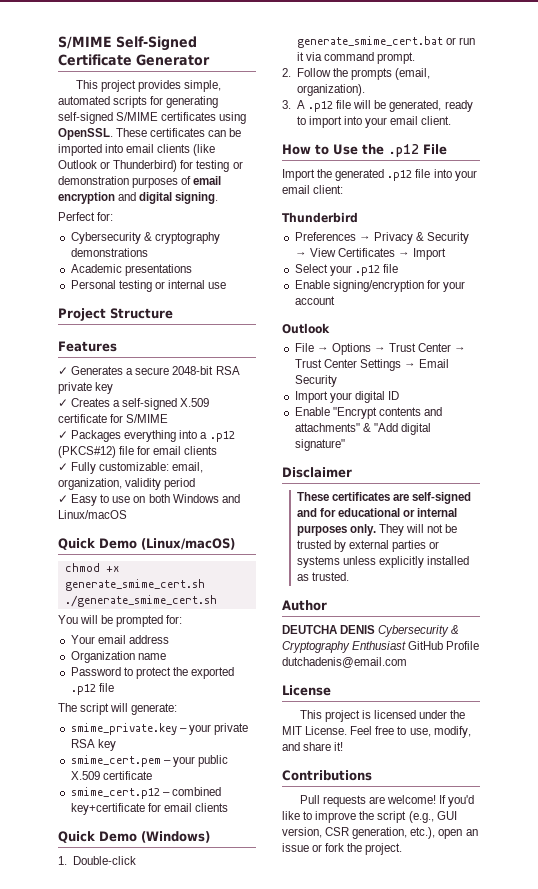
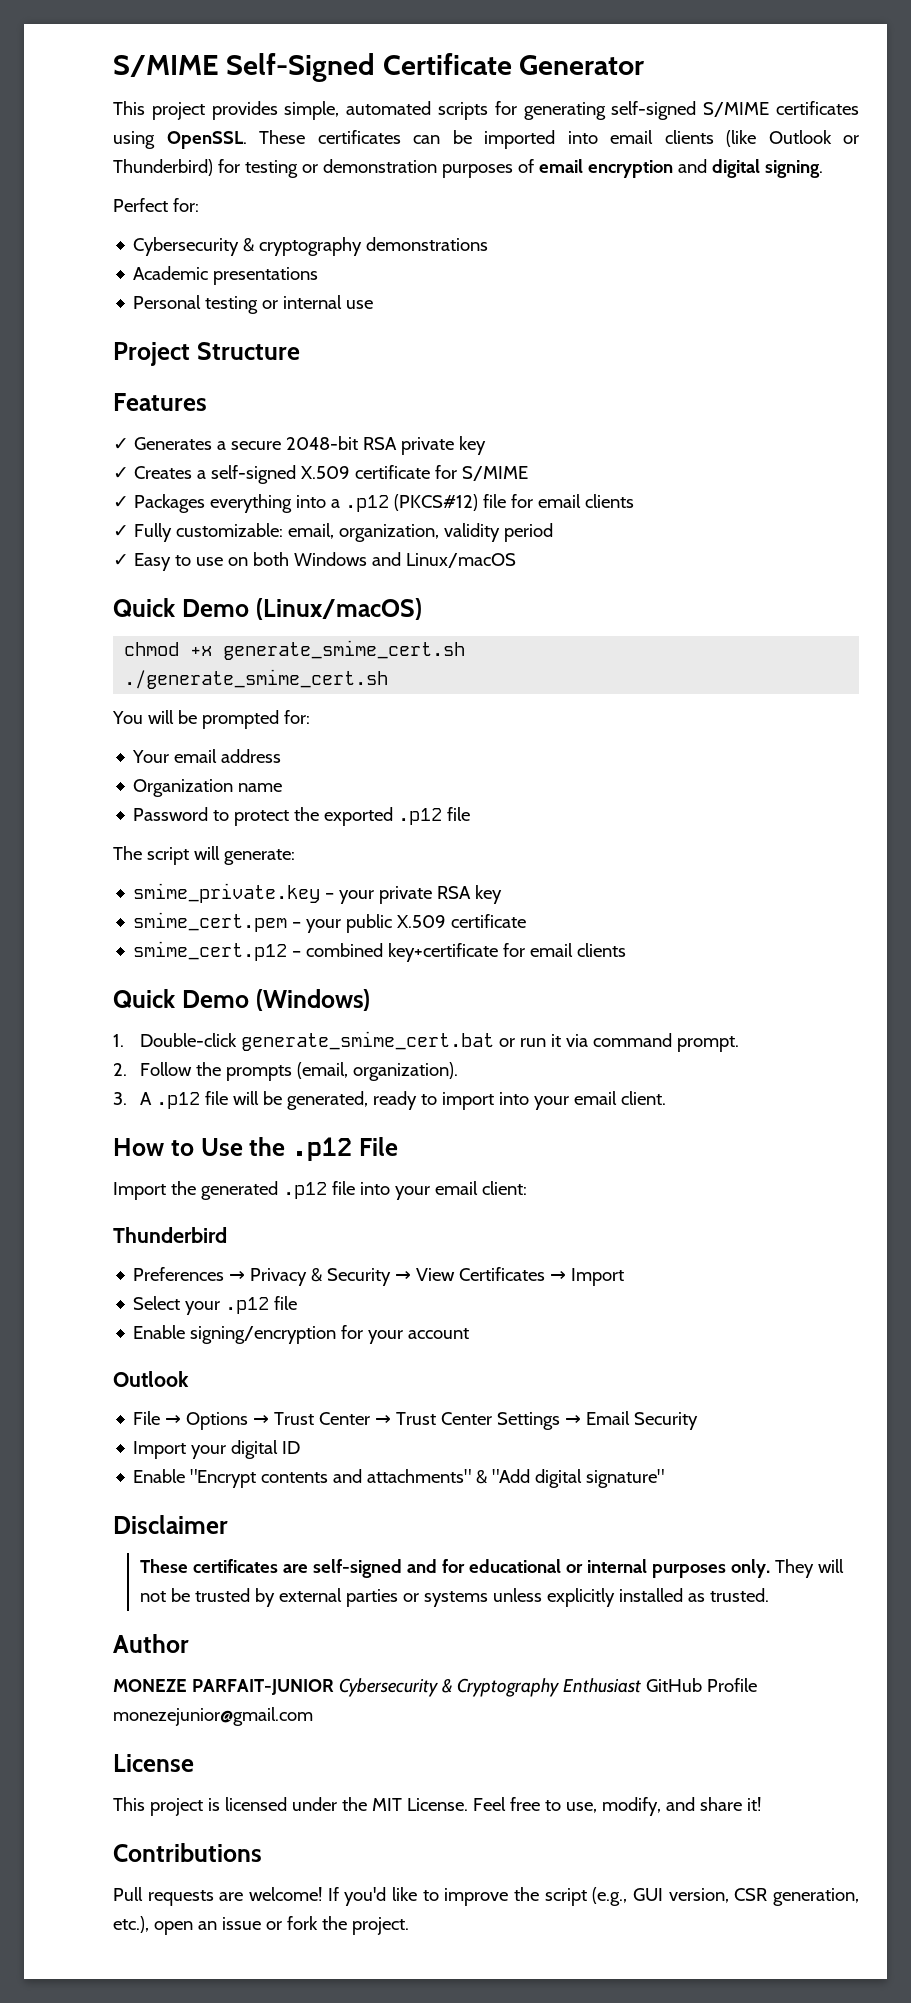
[282,625,376,634] DEUTCHA DENIS -> [113,1679,334,1695] MONEZE PARFAIT-JUNIOR
[282,657,407,668] dutchadenis@email.com -> [113,1707,313,1726] monezejunior@gmail.com

